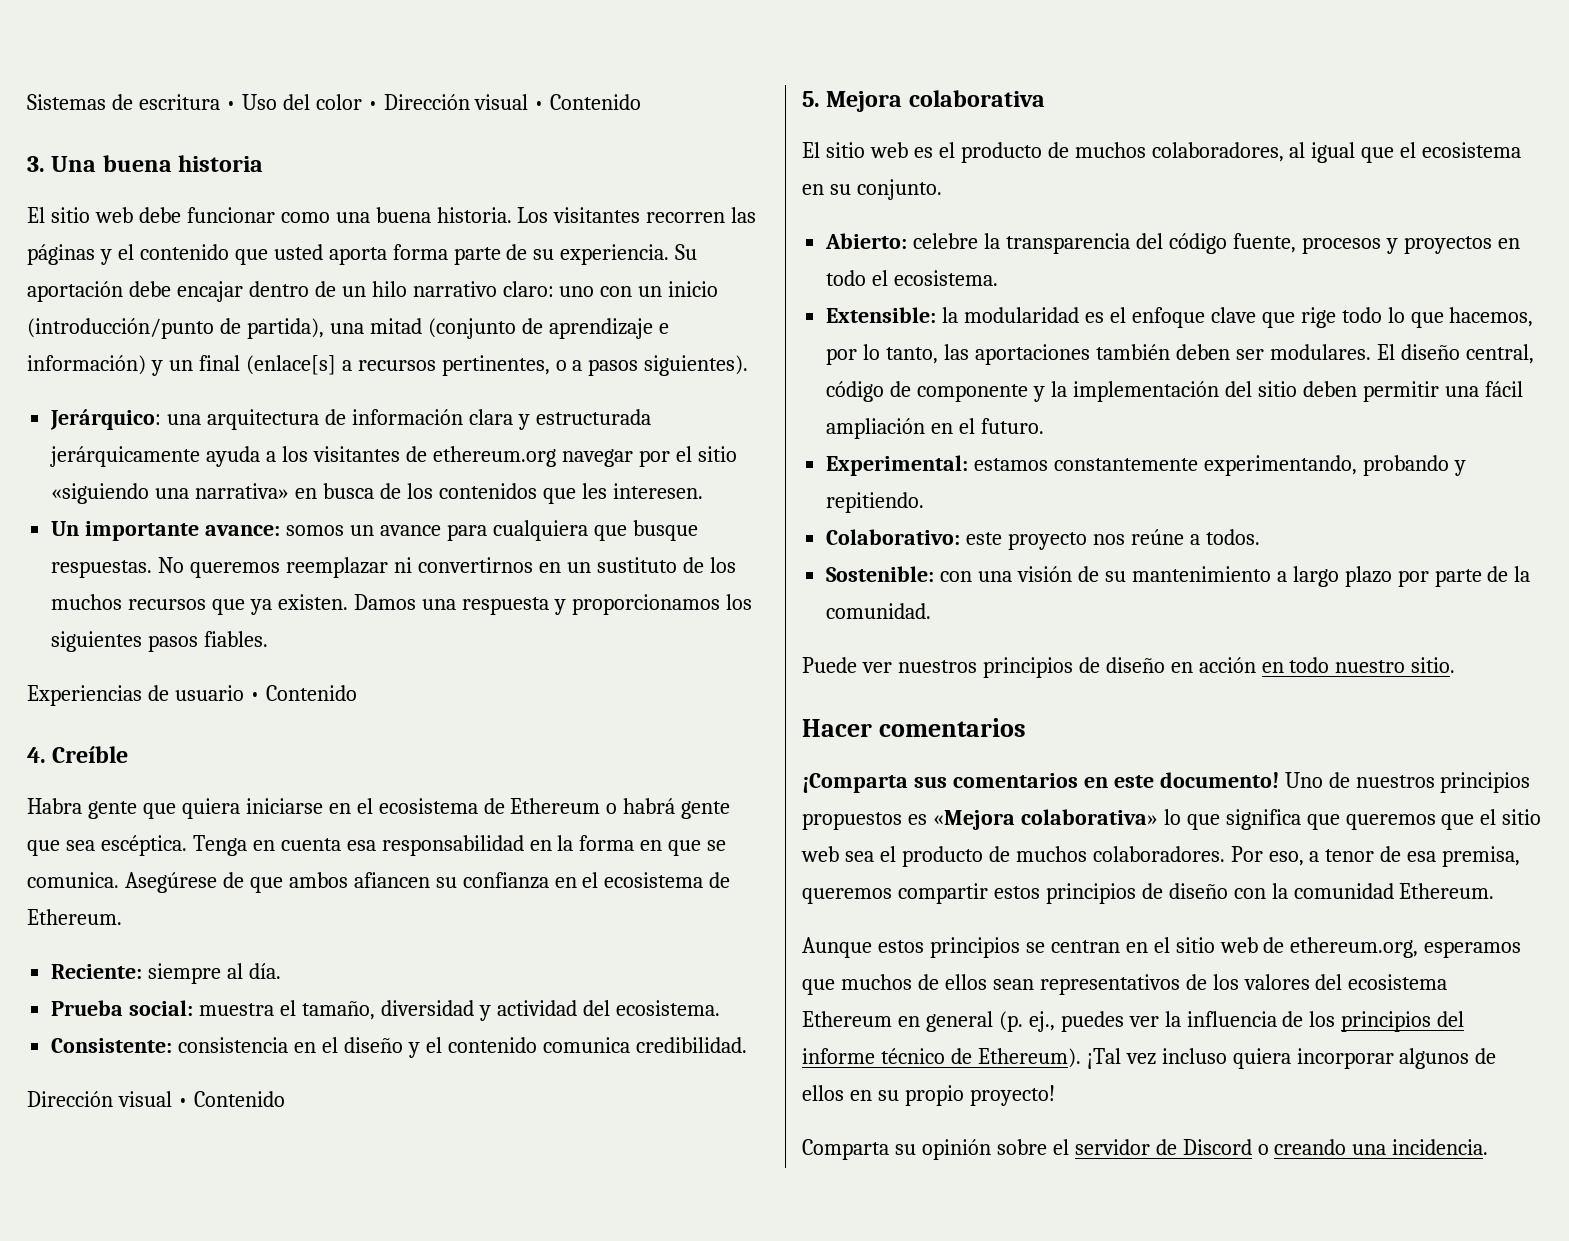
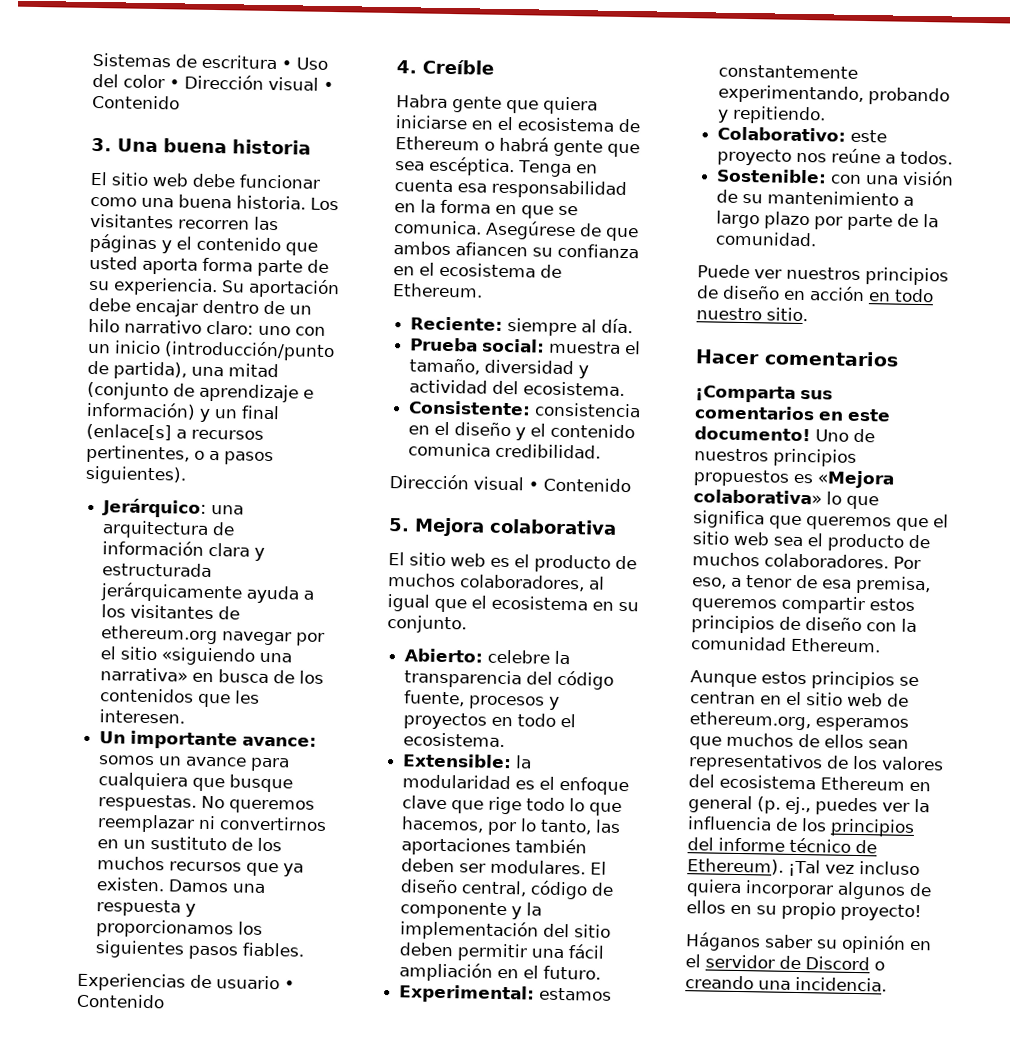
[802,1139,889,1160] Comparta -> [685,932,813,952] Háganos saber
[996,1139,1047,1155] sobre -> [909,940,932,951] en

